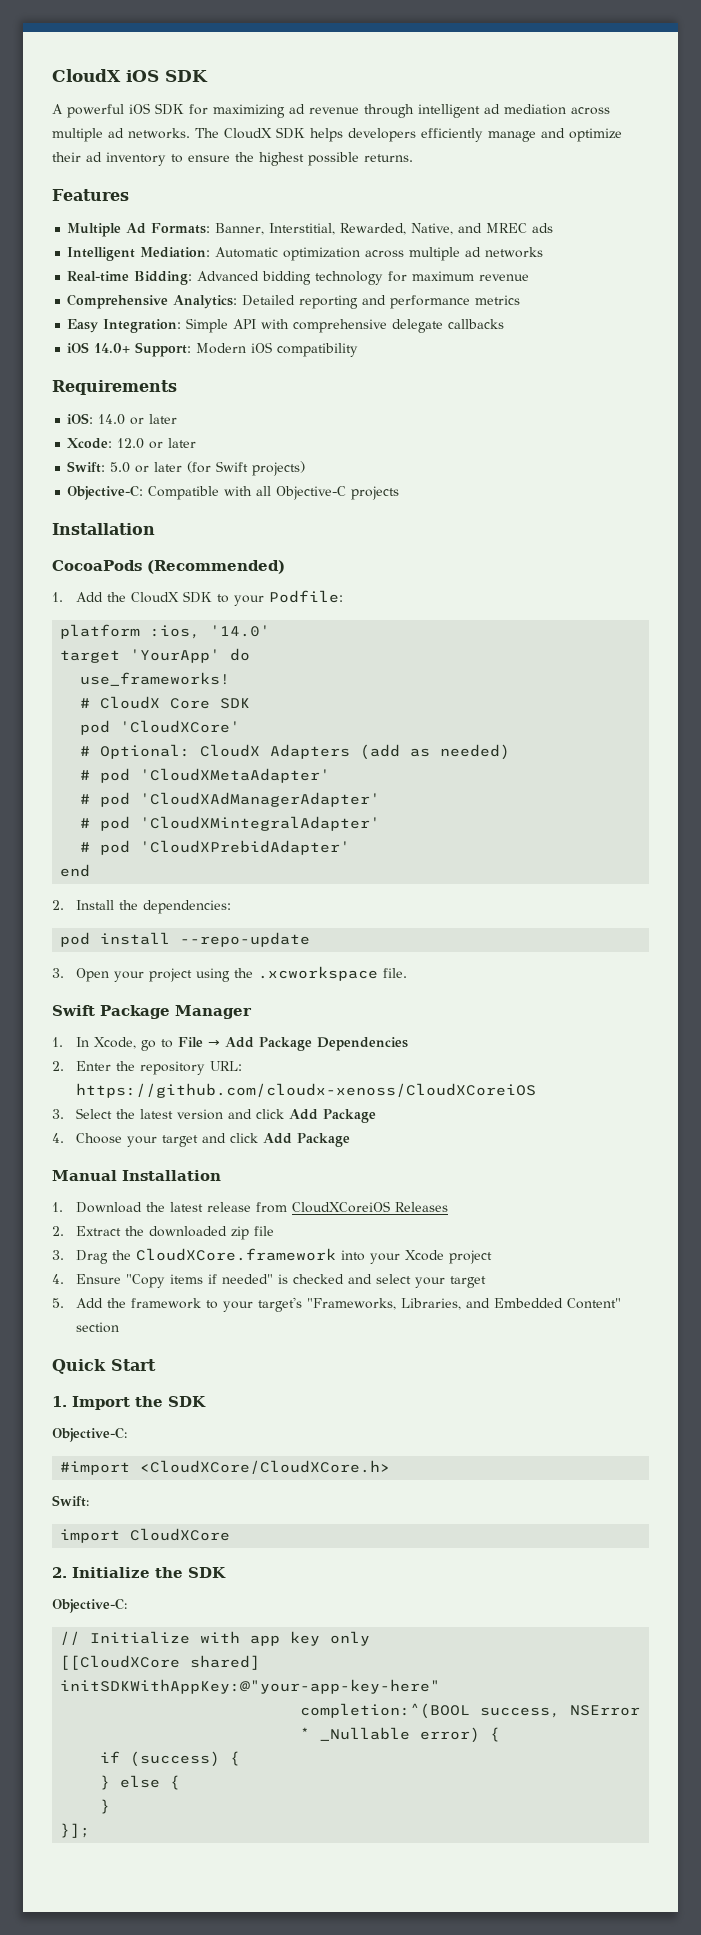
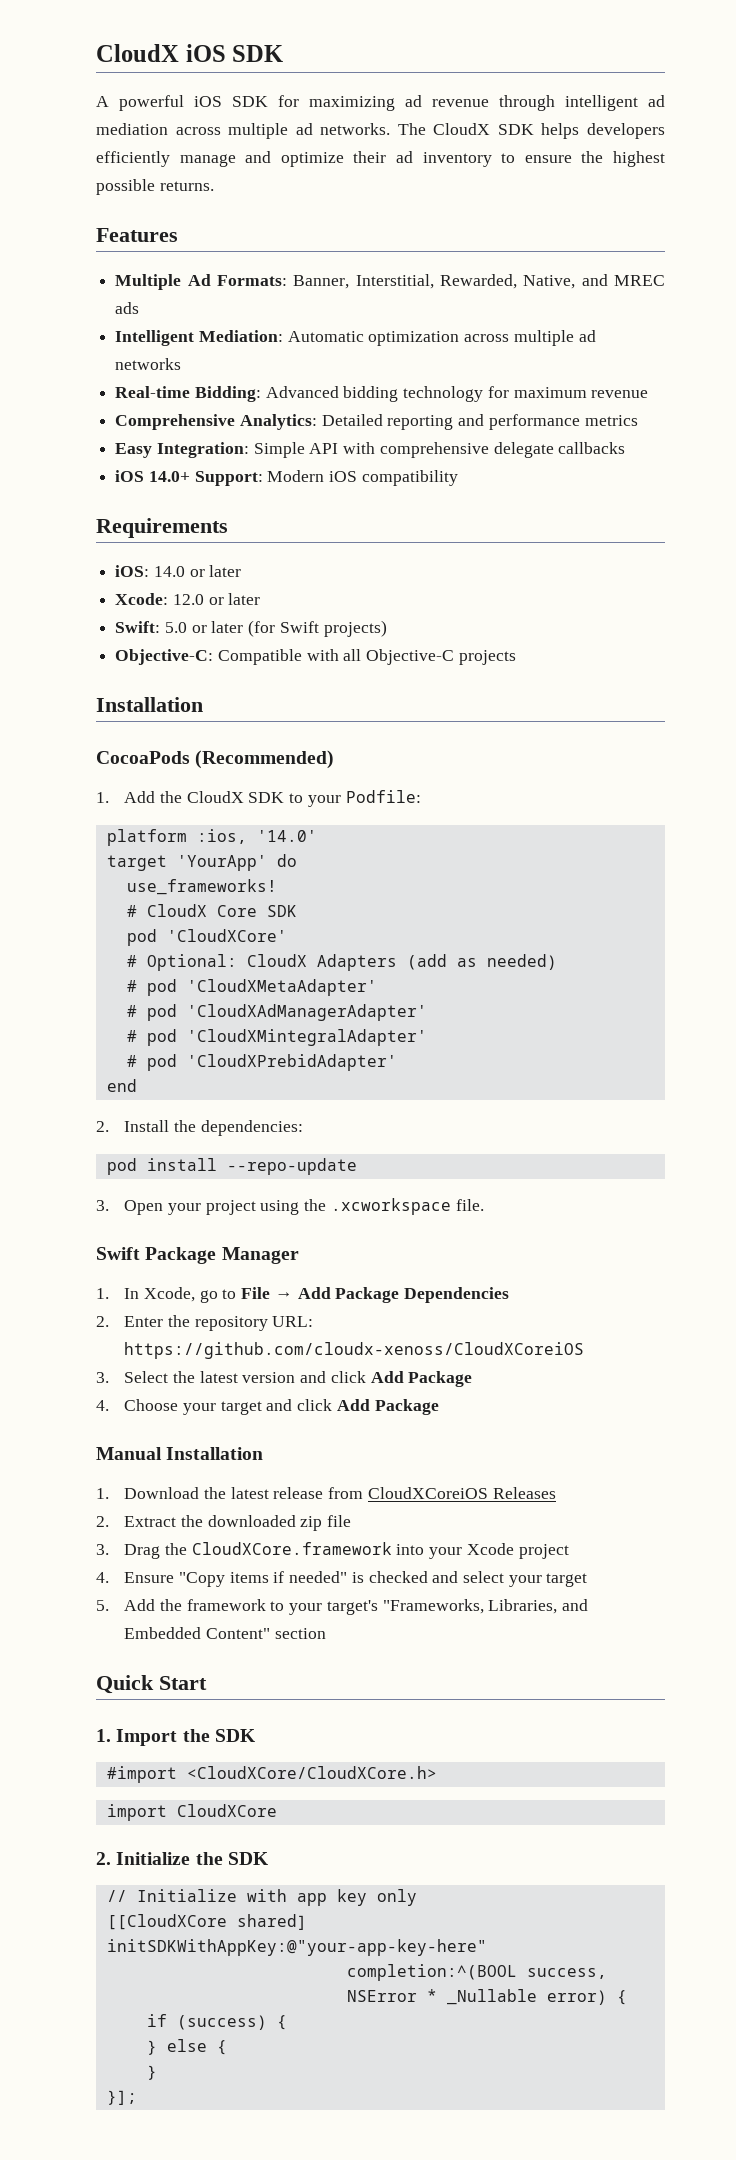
[52,1427,127,1442] // Objective-C: -> (256, 1735) none
[52,1495,89,1507] // Swift: -> (437, 1772) none
[52,1598,127,1613] // Objective-C: -> (269, 1858) none

